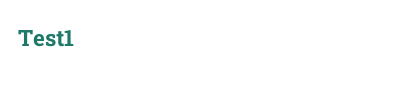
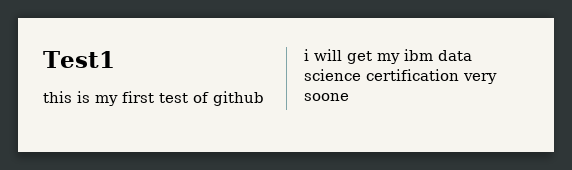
(74, 38) none -> [43,91,264,106] [304,49,472,64] [304,69,497,84] [304,93,349,101] // this is my first test of github i will get my ibm data science certification very soone

